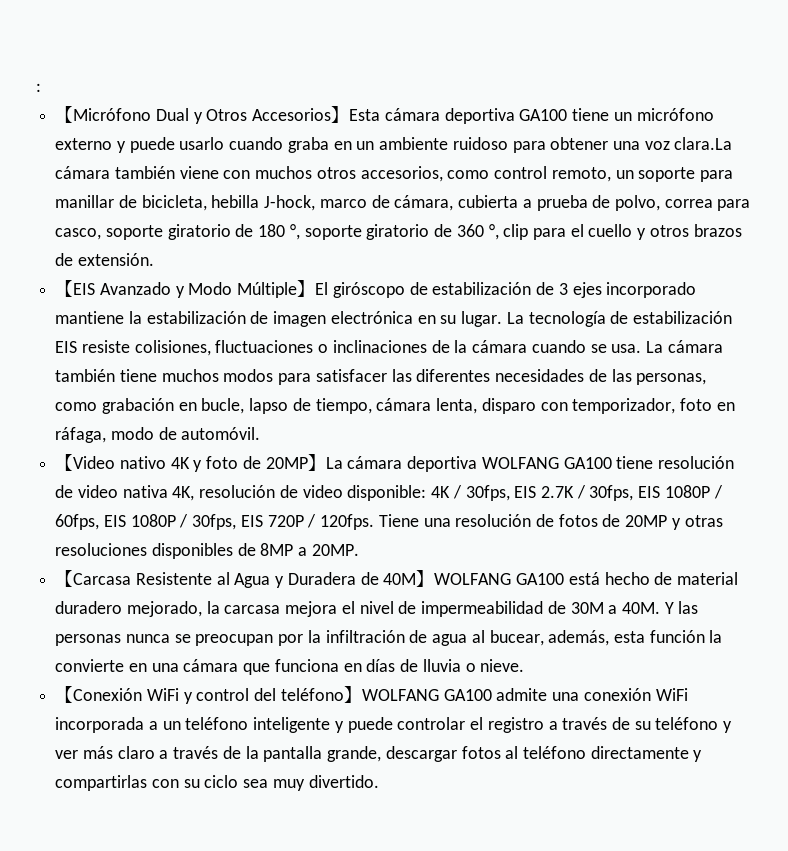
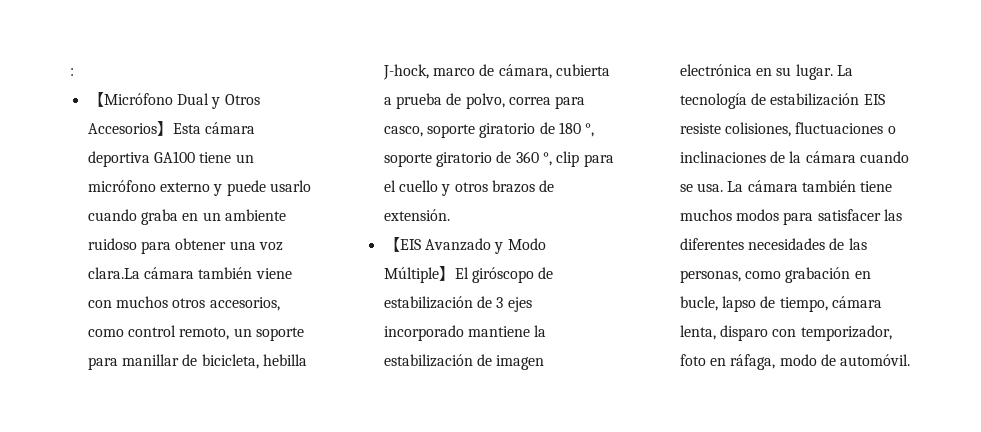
[55,454,734,472] [55,485,723,501] [55,514,723,530] [55,543,359,559] [55,570,738,588] [55,601,699,617] [55,630,723,646] [55,659,525,675] [55,686,688,704] [55,717,733,733] [55,746,703,762] [55,775,379,791] // 【Video nativo 4K y foto de 20MP】La cámara deportiva WOLFANG GA100 tiene resolución de video nativa 4K, resolución de video disponible: 4K / 30fps, EIS 2.7K / 30fps, EIS 1080P / 60fps, EIS 1080P / 30fps, EIS 720P / 120fps. Tiene una resolución de fotos de 20MP y otras resoluciones disponibles de 8MP a 20MP. // 【Carcasa Resistente al Agua y Duradera de 40M】WOLFANG GA100 está hecho de material duradero mejorado, la carcasa mejora el nivel de impermeabilidad de 30M a 40M. Y las personas nunca se preocupan por la infiltración de agua al bucear, además, esta función la convierte en una cámara que funciona en días de lluvia o nieve. // 【Conexión WiFi y control del teléfono】WOLFANG GA100 admite una conexión WiFi incorporada a un teléfono inteligente y puede controlar el registro a través de su teléfono y ver más claro a través de la pantalla grande, descargar fotos al teléfono directamente y compartirlas con su ciclo sea muy divertido. -> (911, 360) none

